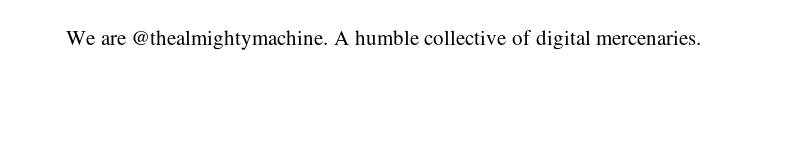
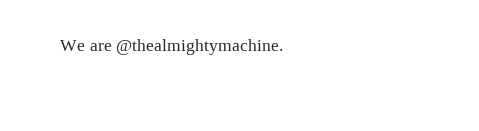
[334,30,702,50] A humble collective of digital mercenaries. -> (284, 47) none

